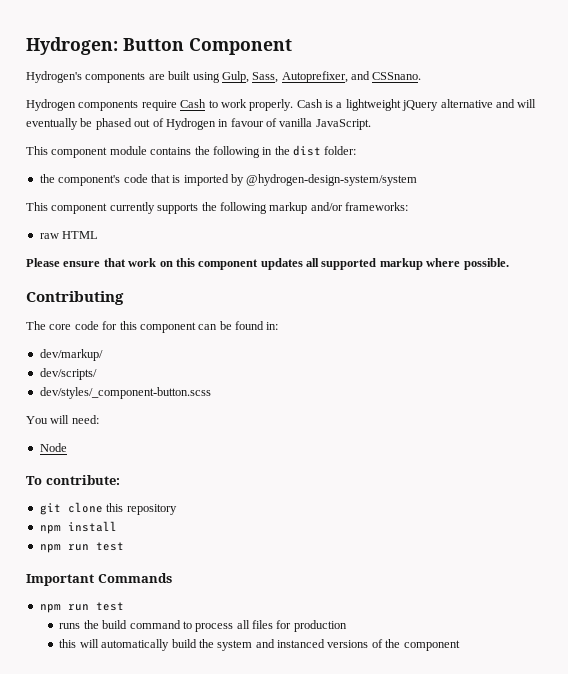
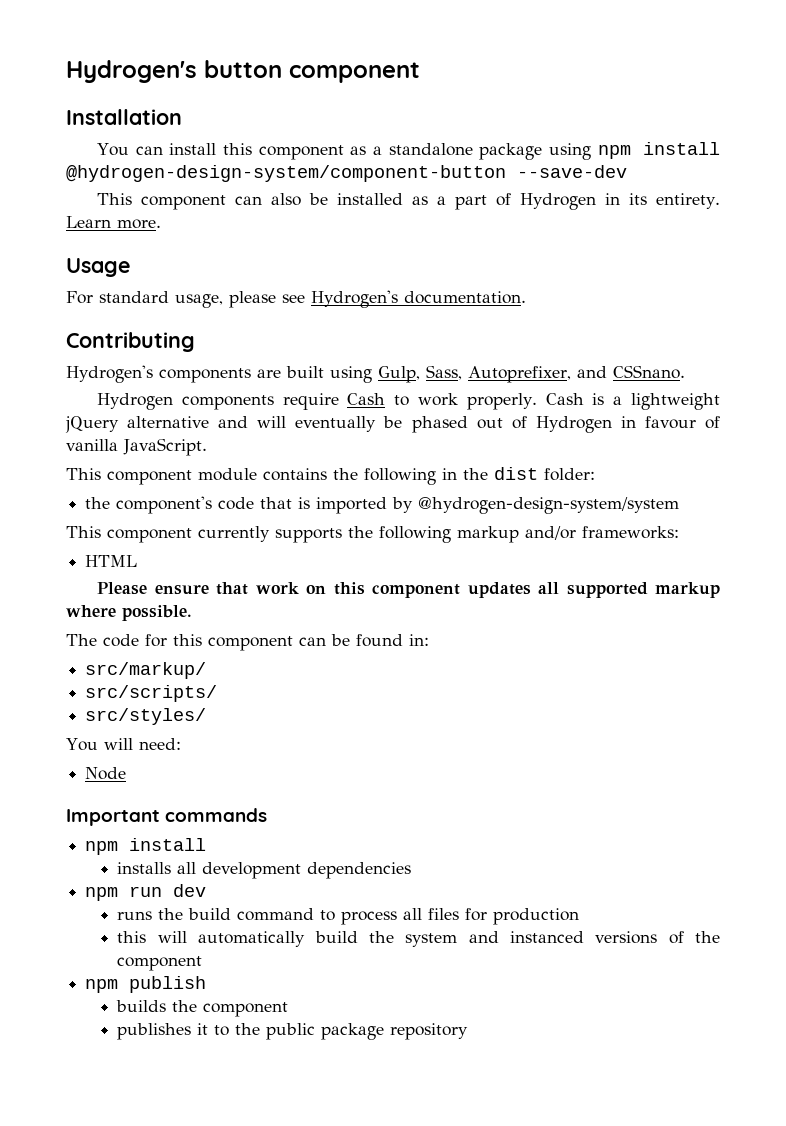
[26,37,292,55] Hydrogen: Button Component -> [66,60,420,83] [66,109,182,125] [96,142,720,160] [66,165,627,182] [96,193,721,210] [66,216,161,229] [66,258,130,277] [66,290,526,308] [66,332,195,352] Hydrogen's button component // Installation // You can install this component as a standalone package using npm install @hydrogen-design-system/component-button --save-dev // This component can also be installed as a part of Hydrogen in its entirety. Learn more. // Usage // For standard usage, please see Hydrogen's documentation. // Contributing
[39,233,59,239] raw -> (679, 532) none
[26,291,124,305] // Contributing -> (192, 613) none
[49,324,72,330] core -> (97, 640) none
[39,349,103,361] [39,368,97,380] [39,387,211,399] dev/markup/ // dev/scripts/ // dev/styles/_component-button.scss -> [85,662,207,679] [85,685,218,702] [85,708,207,725] src/markup/ // src/scripts/ // src/styles/
[26,475,120,485] [39,502,177,515] [39,521,117,534] [39,542,124,553] [26,573,172,586] [39,602,124,613] To contribute: // git clone this repository // npm install // npm run test // Important Commands // npm run test -> [66,808,268,826] [85,838,207,855] [117,862,412,879] [85,884,207,901] Important commands // npm install // installs all development dependencies // npm run dev
(460, 645) none -> [85,976,207,993] [116,1000,289,1017] [117,1023,469,1040] // npm publish // builds the component // publishes it to the public package repository

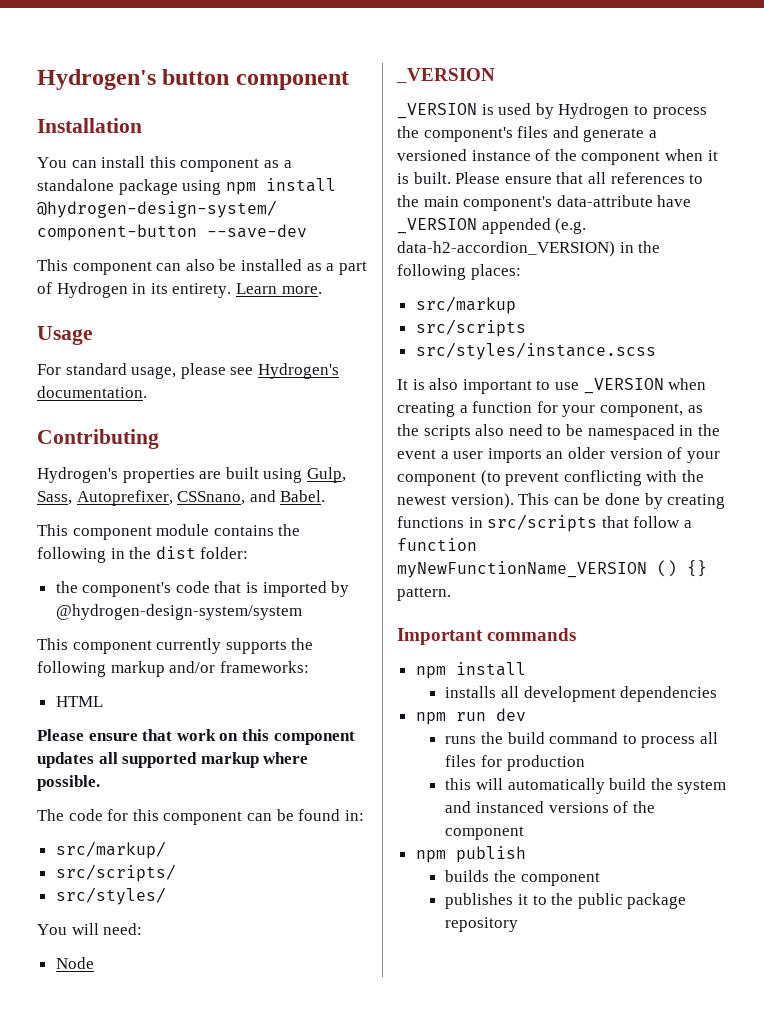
[159,368,251,383] components -> [122,468,195,483] properties
[577,365,685,379] [96,393,720,410] [65,416,721,433] [66,438,207,456] and CSSnano. // Hydrogen components require Cash to work properly. Cash is a lightweight jQuery alternative and will eventually be phased out of Hydrogen in favour of vanilla JavaScript. -> [177,490,326,505] CSSnano, and Babel.
(127, 773) none -> [396,68,495,83] [397,103,707,119] [397,126,657,142] [397,149,718,165] [397,172,704,184] [397,195,692,211] [397,218,587,234] [397,241,661,257] [397,264,521,280] [415,296,516,314] [415,319,526,337] [415,342,656,360] [397,378,707,394] [397,401,703,417] [397,424,720,440] [397,447,720,463] [397,470,704,486] [397,493,726,509] [397,514,692,532] [397,538,477,551] [397,560,707,578] [397,587,451,601] // _VERSION // _VERSION is used by Hydrogen to process the component's files and generate a versioned instance of the component when it is built. Please ensure that all references to the main component's data-attribute have _VERSION appended (e.g. data-h2-accordion_VERSION) in the following places: // src/markup // src/scripts // src/styles/instance.scss // It is also important to use _VERSION when creating a function for your component, as the scripts also need to be namespaced in the event a user imports an older version of your component (to prevent conflicting with the newest version). This can be done by creating functions in src/scripts that follow a function myNewFunctionName_VERSION () {} pattern.

